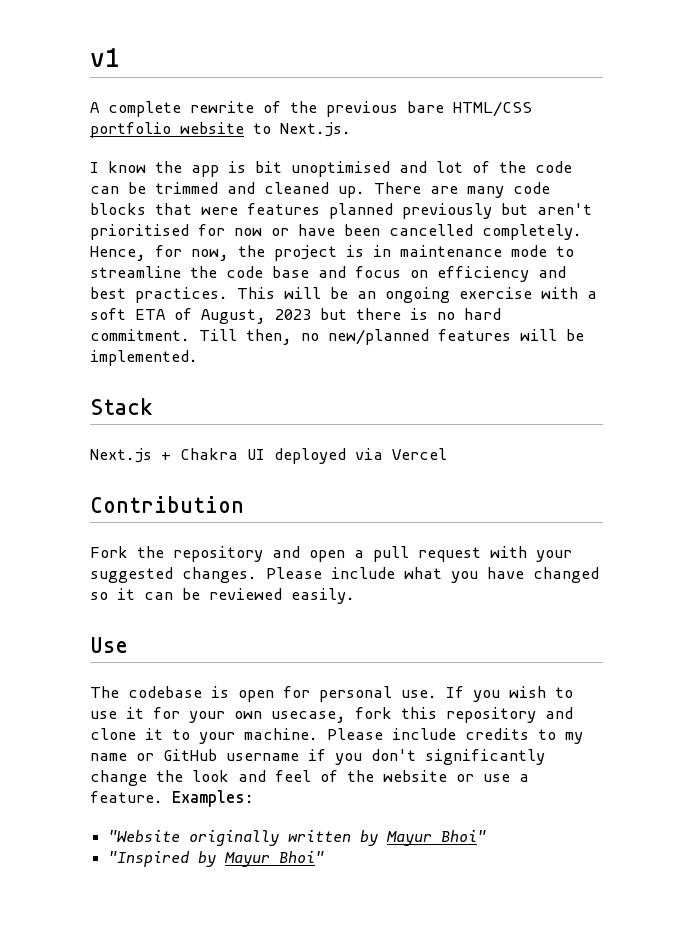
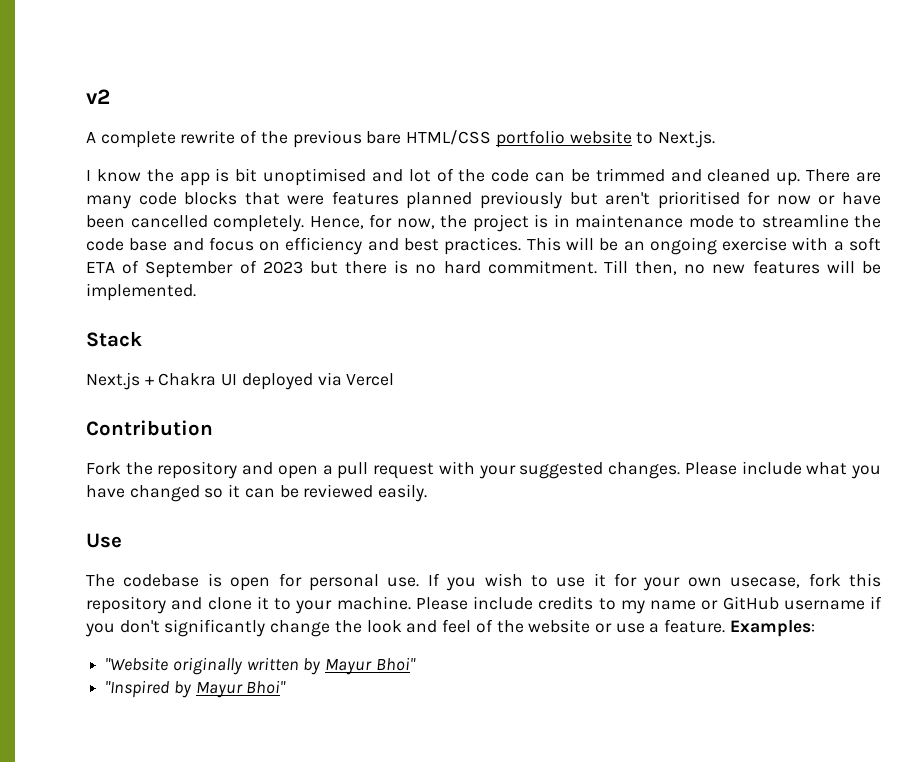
[90,48,120,67] v1 -> [86,89,110,104] v2
[201,309,266,324] August, -> [145,260,257,278] September of
[328,329,429,345] new/planned -> [712,264,746,274] new

